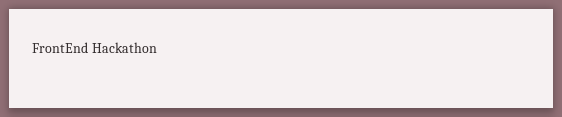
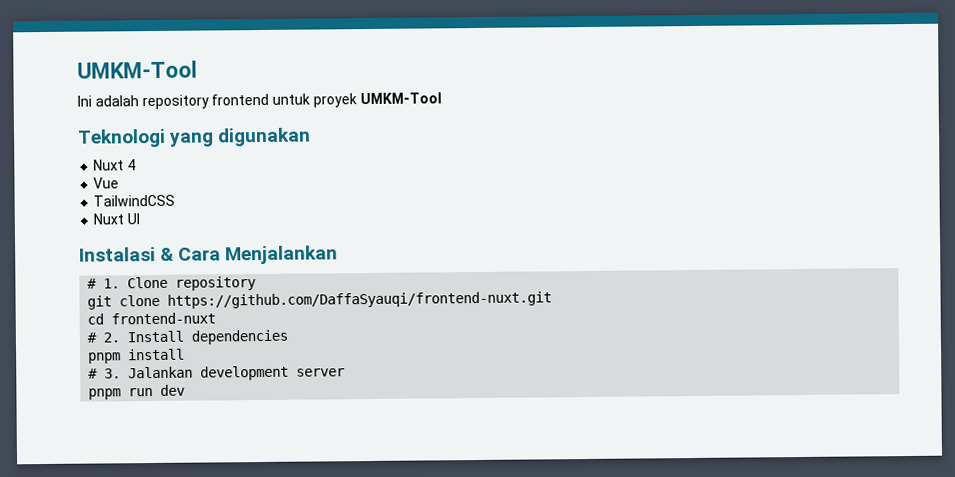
[32,42,157,53] FrontEnd Hackathon -> [77,60,197,79] [77,92,442,110] [77,127,312,148] [93,159,137,171] [93,177,120,189] [93,194,176,207] [93,213,141,225] [79,245,339,265] [87,276,257,291] [87,291,553,310] [87,312,217,325] [87,329,289,345] [88,348,186,364] [88,365,346,381] [88,384,186,400] UMKM-Tool // Ini adalah repository frontend untuk proyek UMKM-Tool // Teknologi yang digunakan // Nuxt 4 // Vue // TailwindCSS // Nuxt UI // Instalasi & Cara Menjalankan // # 1. Clone repository // git clone https://github.com/DaffaSyauqi/frontend-nuxt.git // cd frontend-nuxt // # 2. Install dependencies // pnpm install // # 3. Jalankan development server // pnpm run dev

